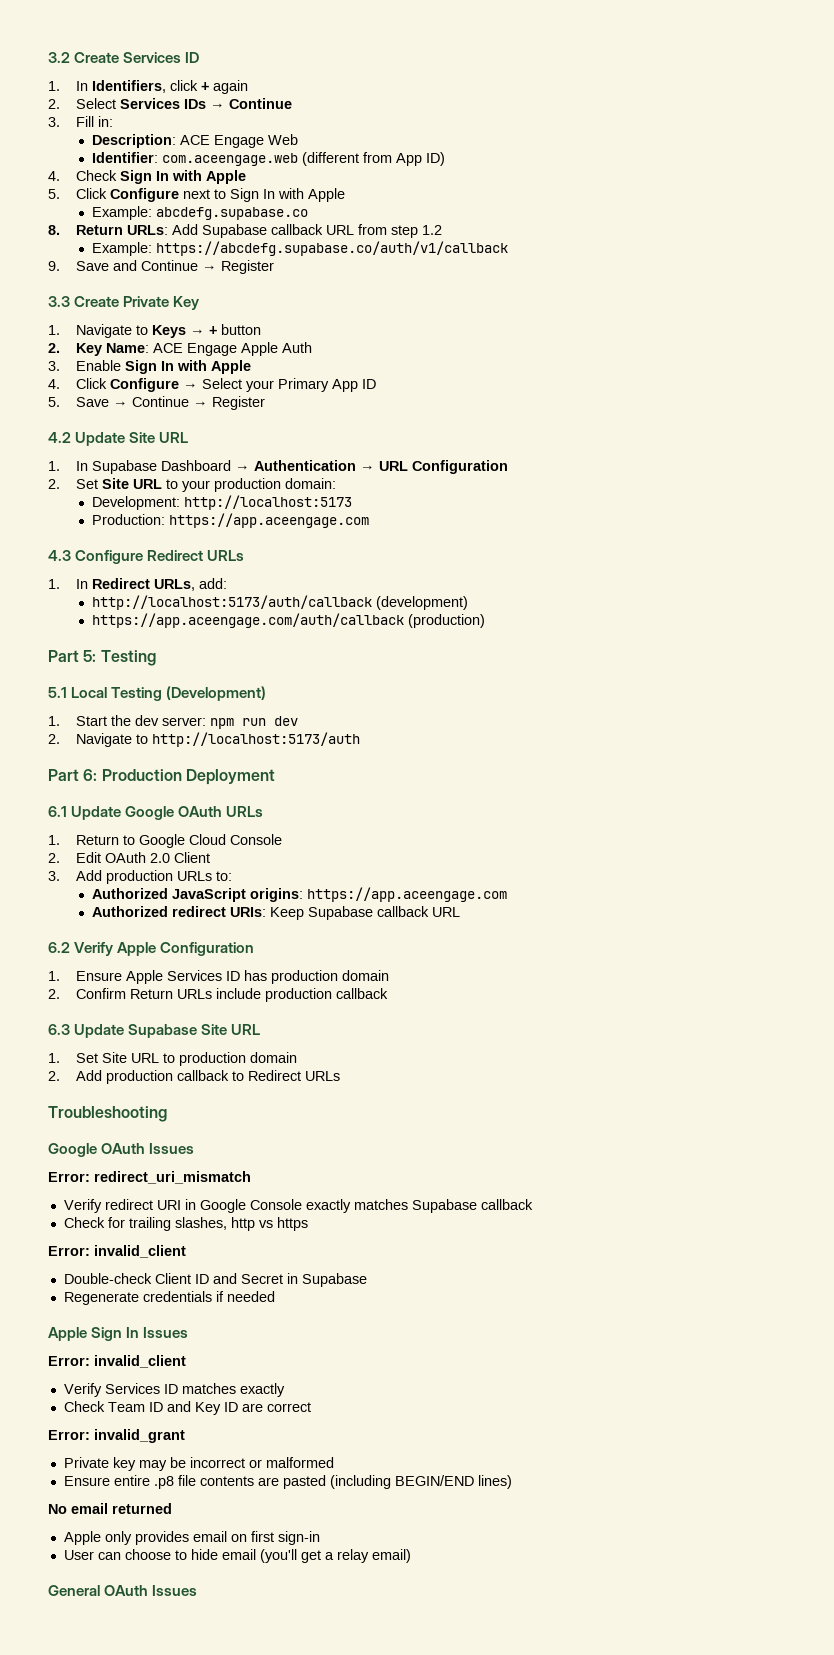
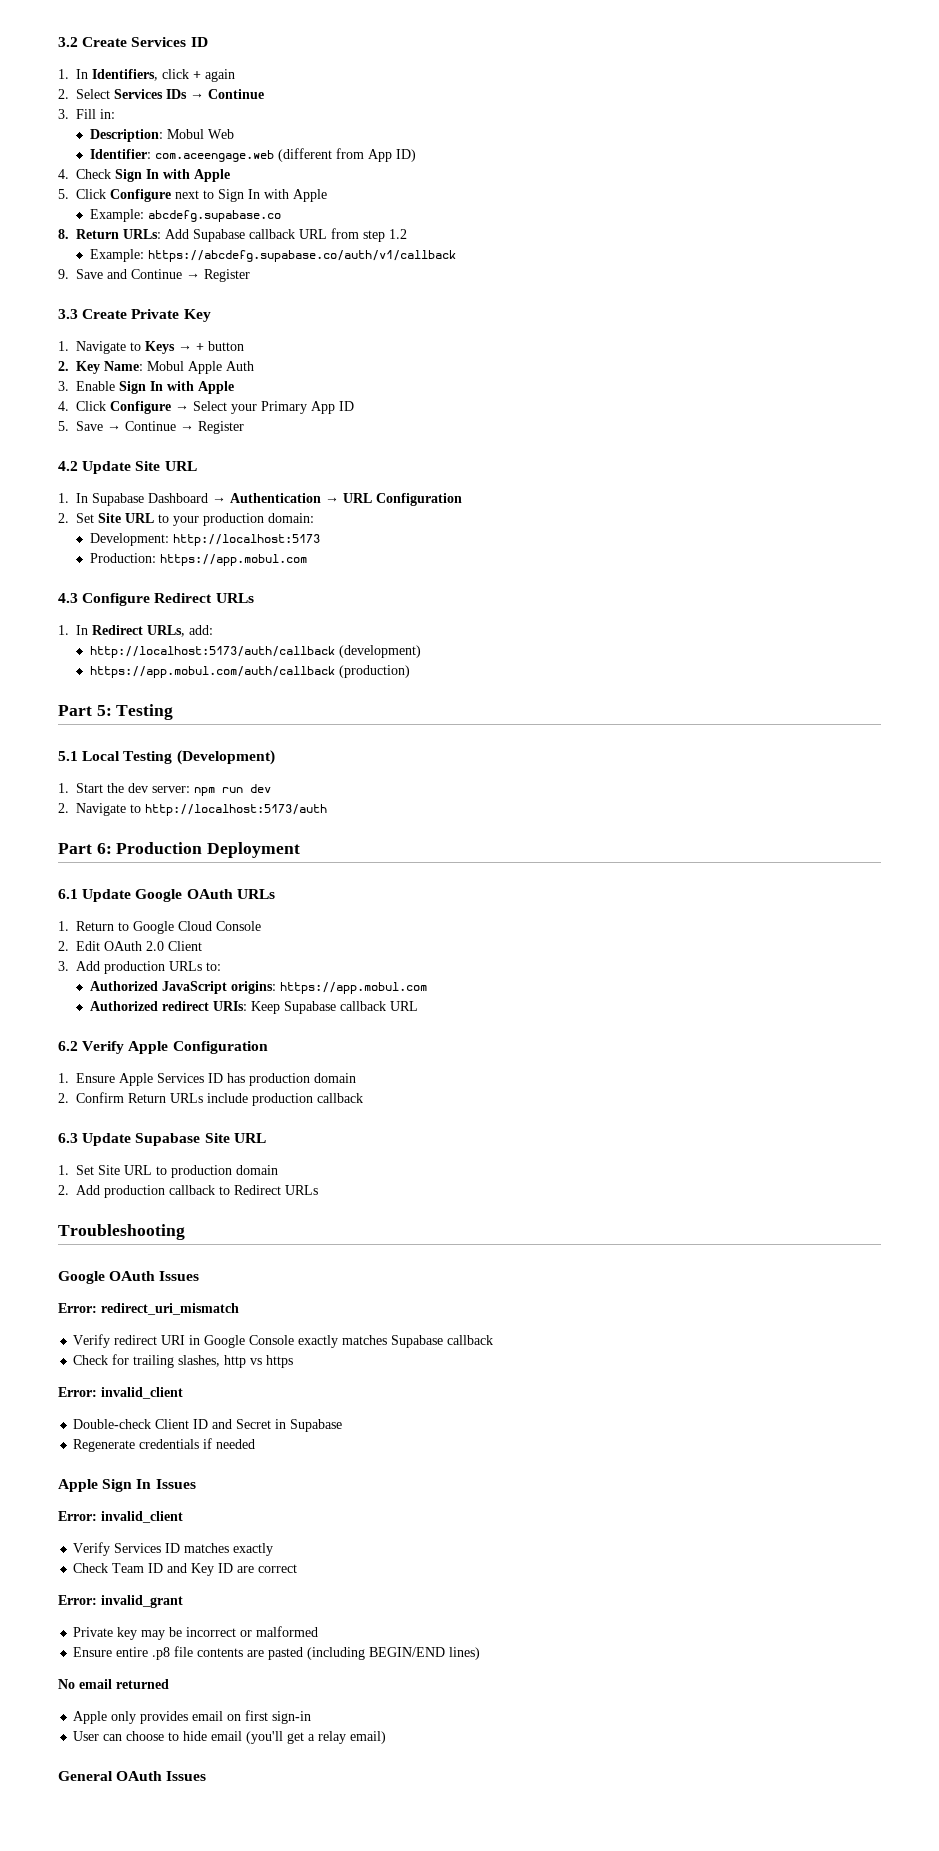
[180,135,265,148] ACE Engage -> [166,129,204,139] Mobul
[153,343,238,356] ACE Engage -> [147,361,184,371] Mobul
[169,513,370,528] https://app.aceengage.com -> [159,554,307,566] https://app.mobul.com
[92,613,405,628] https://app.aceengage.com/auth/callback -> [89,666,335,678] https://app.mobul.com/auth/callback
[307,887,508,902] https://app.aceengage.com -> [279,982,427,994] https://app.mobul.com

